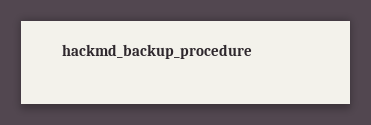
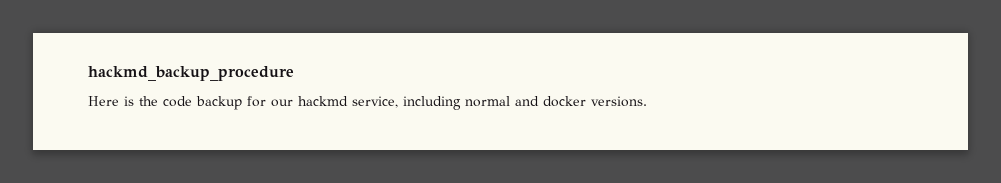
(252, 51) none -> [88,96,647,110] // Here is the code backup for our hackmd service, including normal and docker versions.

